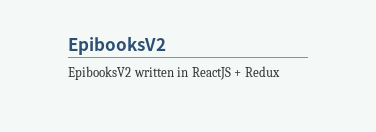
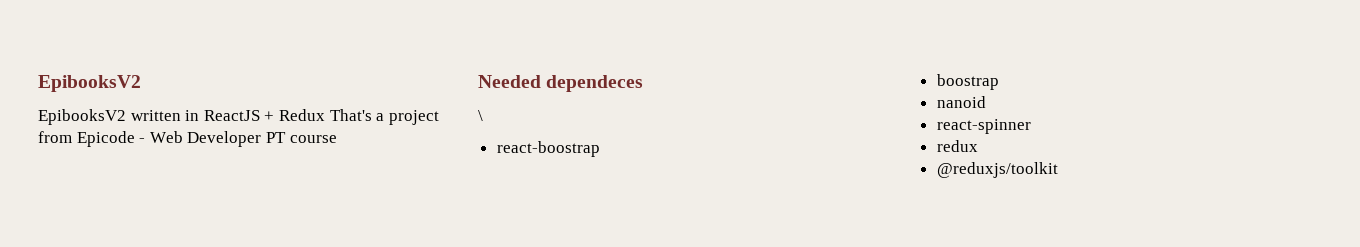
(280, 71) none -> [329,109,439,125] [38,131,337,147] [478,75,644,92] [478,110,483,121] [496,141,600,157] [936,74,999,90] [936,96,986,108] [936,119,1031,134] [936,140,978,152] [936,162,1058,178] That's a project from Epicode - Web Developer PT course // Needed dependeces // \ // react-boostrap // boostrap // nanoid // react-spinner // redux // @reduxjs/toolkit

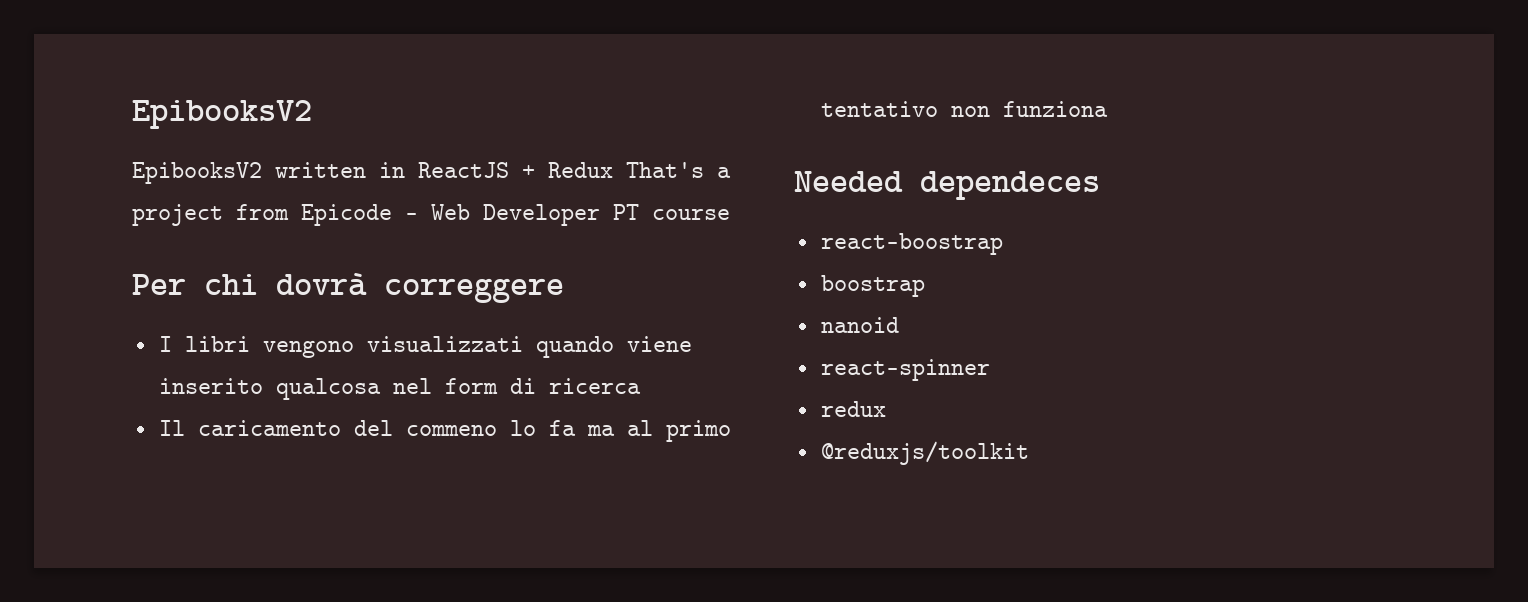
(337, 139) none -> [132,273,564,303] [158,336,692,358] [158,378,641,400] [158,420,731,442] [820,101,1108,117] // Per chi dovrà correggere // I libri vengono visualizzati quando viene inserito qualcosa nel form di ricerca // Il caricamento del commeno lo fa ma al primo tentativo non funziona
[478,110,483,121] // \ -> (1100, 185) none

